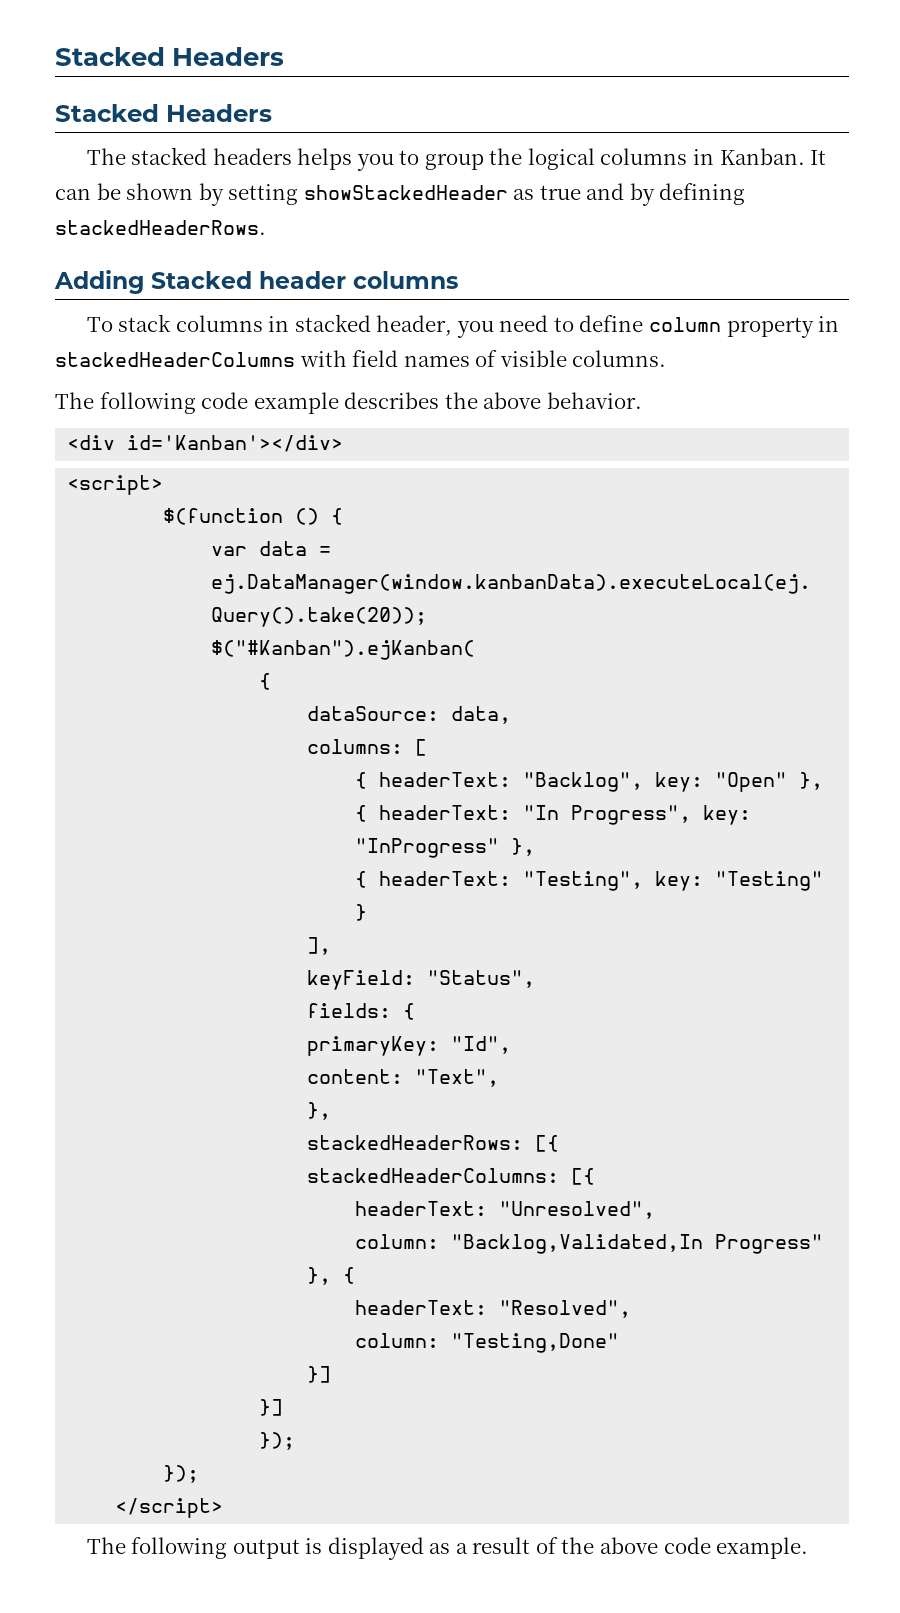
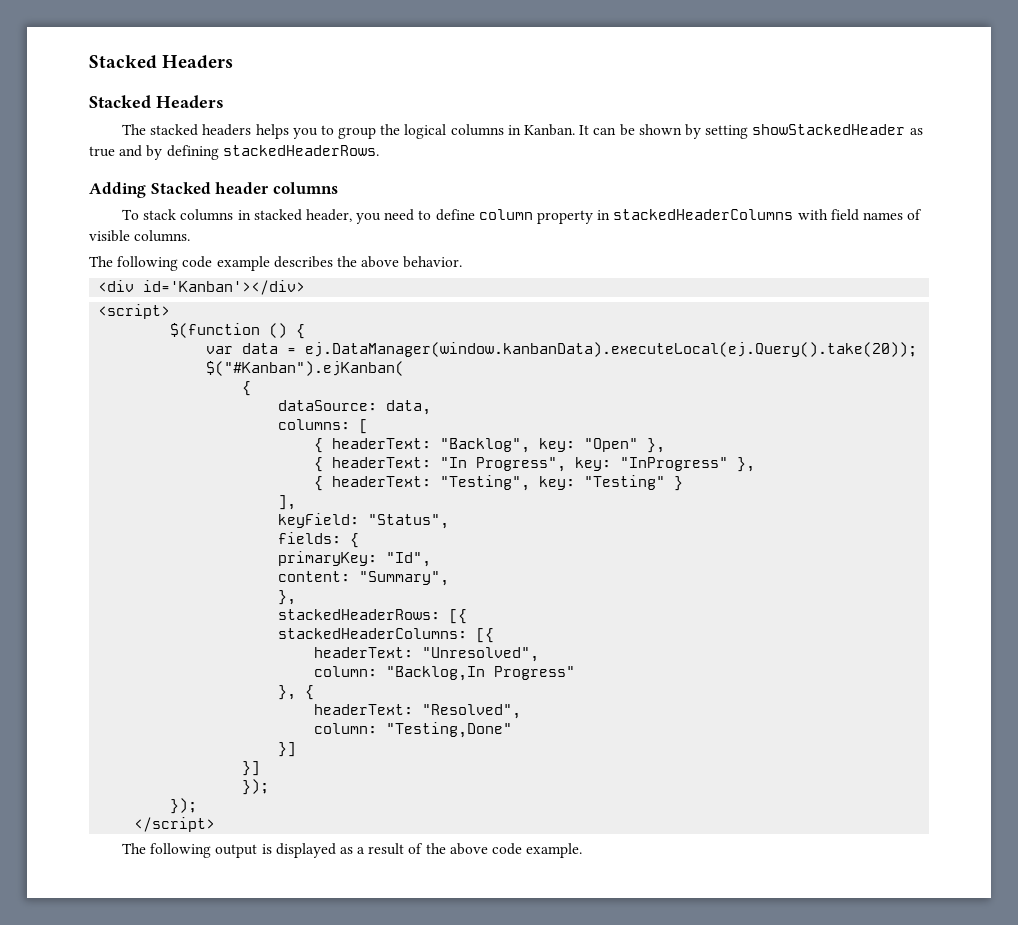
[415,1069,500,1087] "Text", -> [359,571,450,586] "Summary",
[451,1234,704,1254] "Backlog,Validated,In -> [386,666,486,681] "Backlog,In

